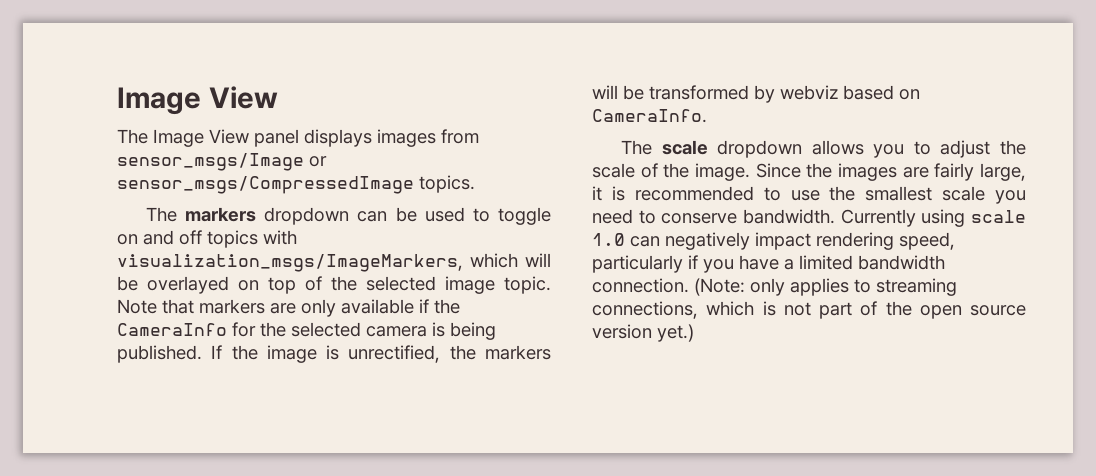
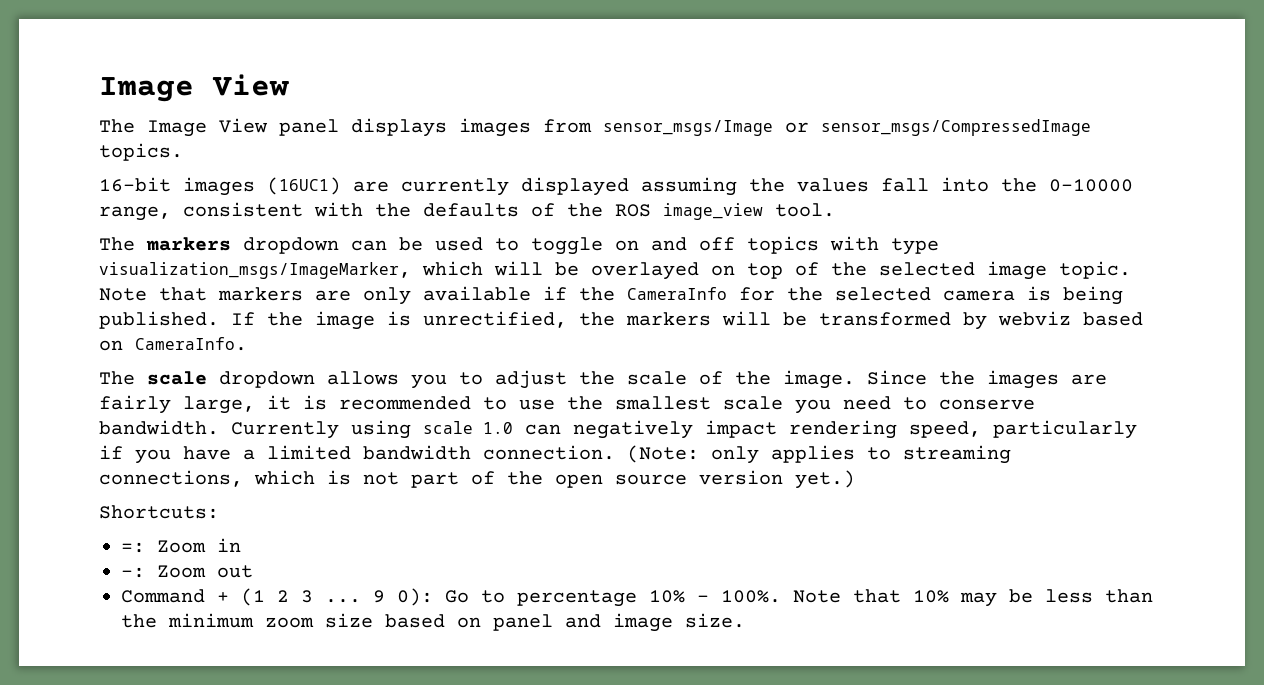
(475, 184) none -> [99,177,1133,196] [99,202,835,221] // 16-bit images (16UC1) are currently displayed assuming the values fall into the 0–10000 range, consistent with the defaults of the ROS image_view tool.
[117,254,463,272] visualization_msgs/ImageMarkers, -> [891,238,939,255] [99,262,411,279] type visualization_msgs/ImageMarker,
(694, 333) none -> [99,505,219,519] [121,538,241,553] [121,565,253,578] [121,588,1153,607] [121,613,745,632] // Shortcuts: // =: Zoom in // -: Zoom out // Command + (1 2 3 ... 9 0): Go to percentage 10% - 100%. Note that 10% may be less than the minimum zoom size based on panel and image size.

